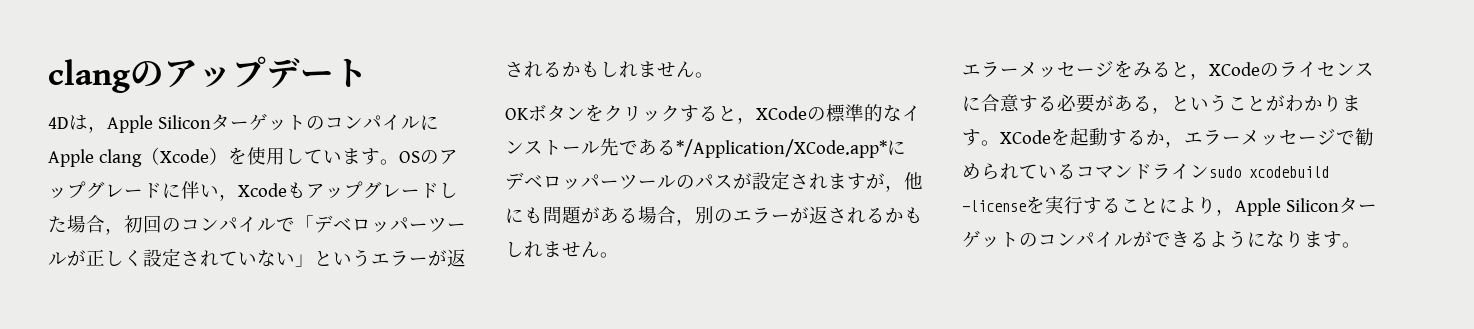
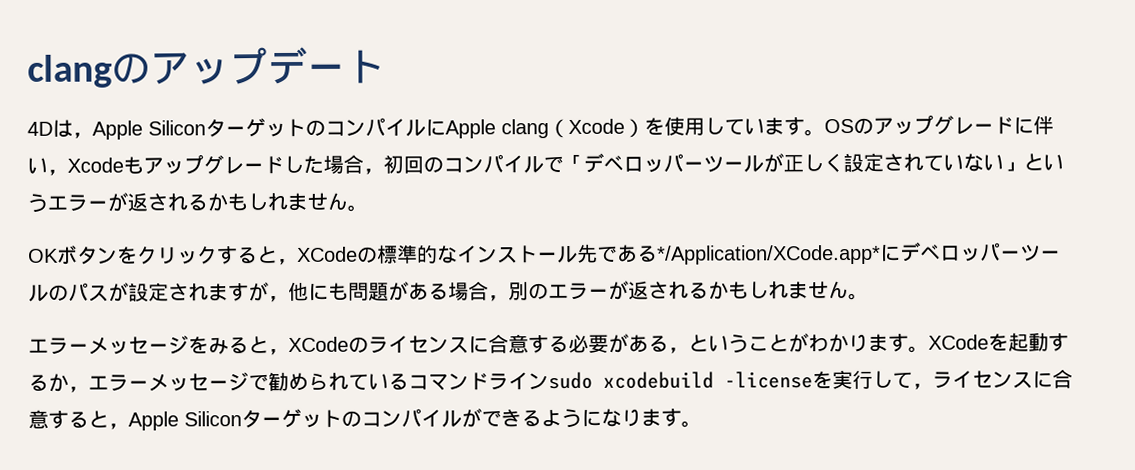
[1083,196,1216,214] することにより -> [872,369,1073,390] [28,409,109,429] して，ライセンスに合意すると

